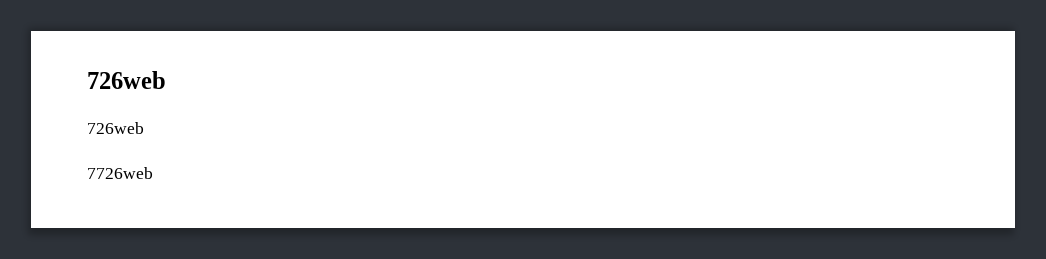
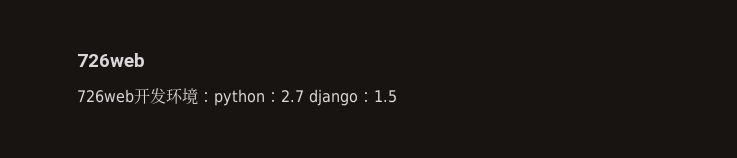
[87,167,153,179] // 7726web -> [134,88,397,106] 开发环境：python：2.7 django：1.5

